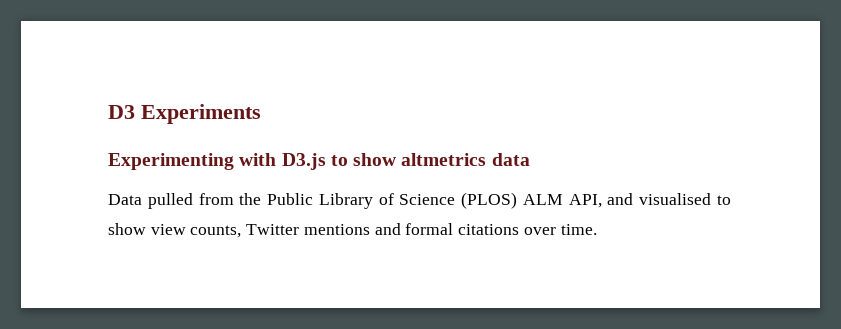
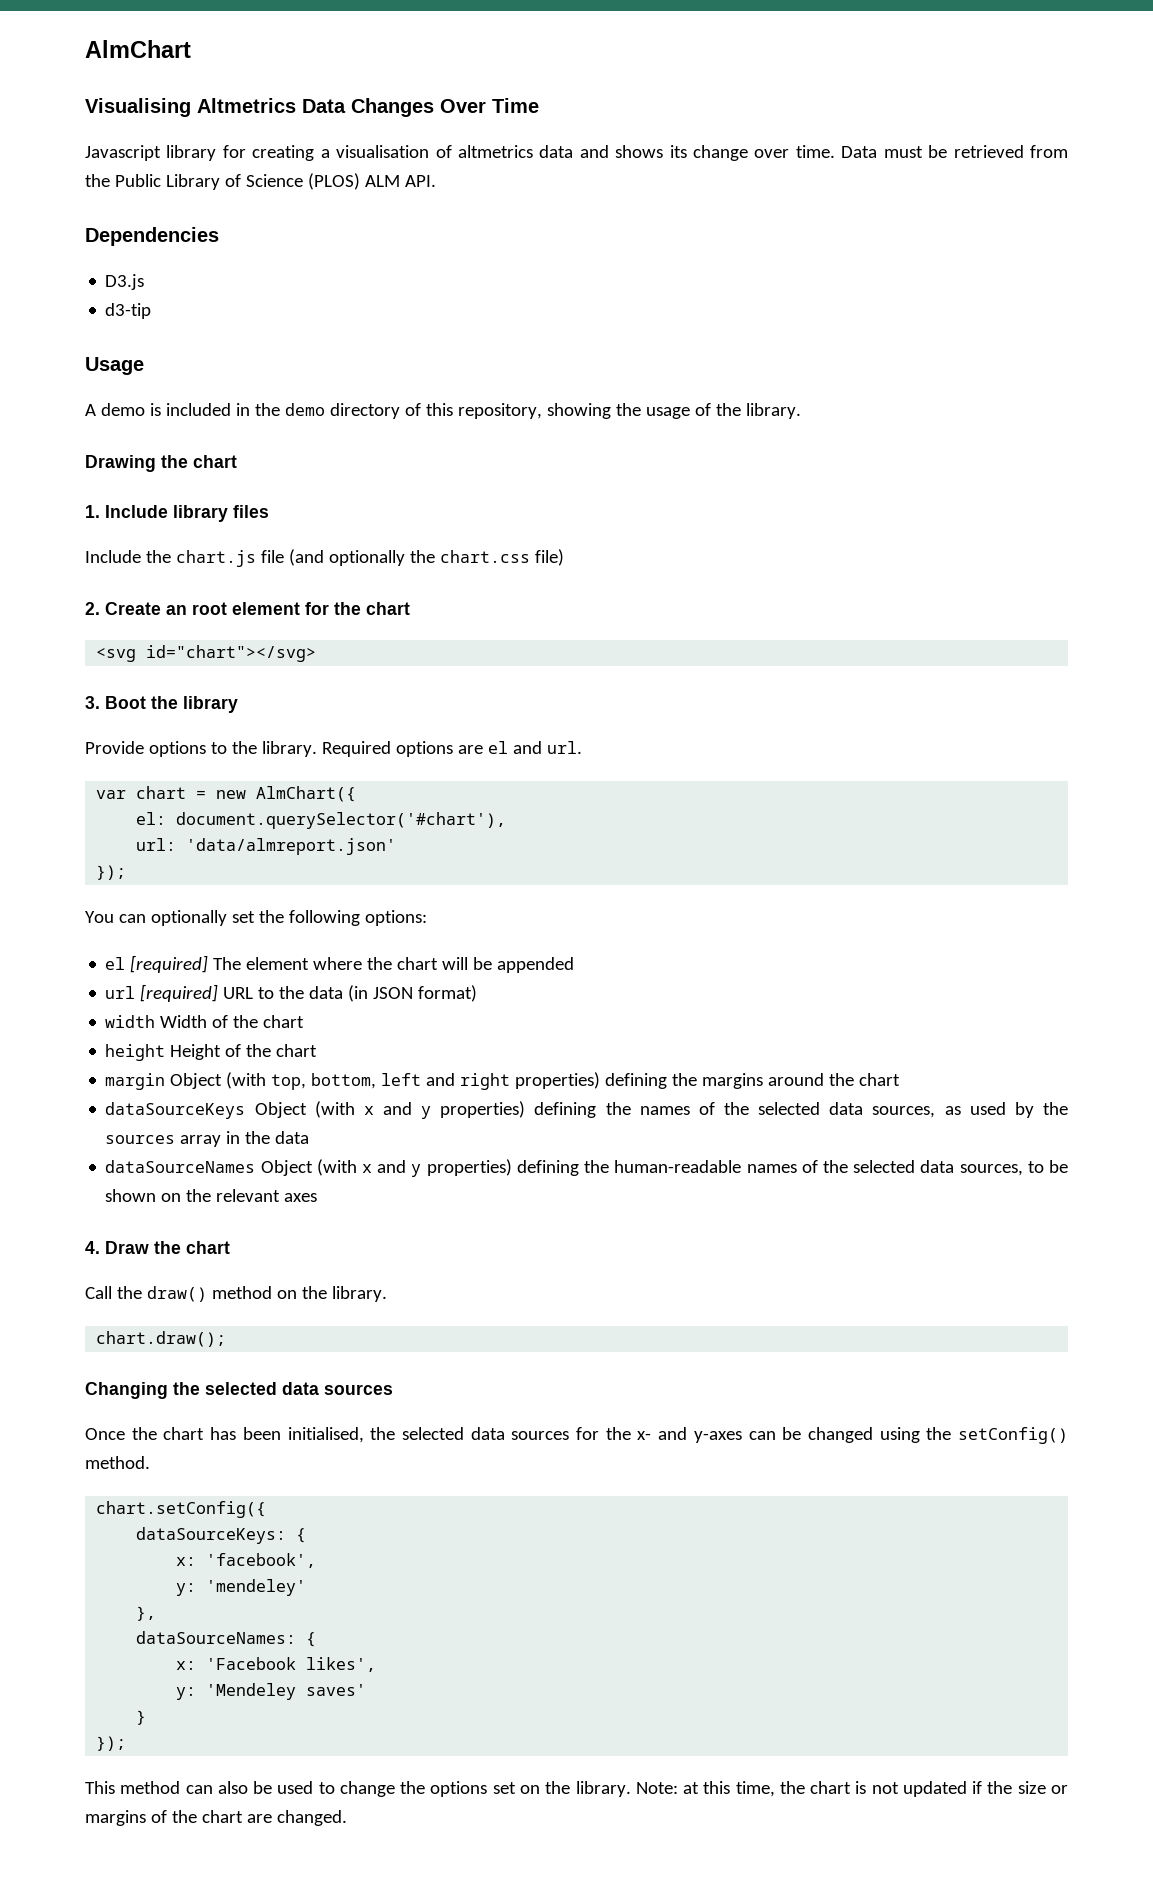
[108,104,261,124] [108,153,530,170] [108,193,193,209] D3 Experiments // Experimenting with D3.js to show altmetrics data // Data pulled -> [85,40,191,58] [85,98,539,117] [85,145,1024,161] AlmChart // Visualising Altmetrics Data Changes Over Time // Javascript library for creating a visualisation of altmetrics data and shows its change over time. Data must be retrieved
[568,193,731,208] [108,223,597,238] API, and visualised to show view counts, Twitter mentions and formal citations over time. -> [404,175,436,187] [85,227,219,246] [105,274,145,290] [105,303,152,319] [85,357,144,375] [85,403,801,419] [85,455,237,472] [85,505,269,522] [85,549,564,567] [85,602,410,615] [96,645,317,662] [85,696,238,713] [85,741,582,757] [96,786,357,802] [136,812,507,829] [136,838,397,855] [96,865,127,880] [85,910,427,926] [105,955,575,973] [105,984,478,1002] [105,1015,305,1028] [105,1044,318,1061] [105,1072,901,1090] [105,1101,1069,1119] [105,1131,310,1147] [105,1159,1068,1177] [105,1189,318,1202] [85,1241,230,1254] [85,1286,387,1302] [96,1331,227,1347] [85,1382,393,1399] [85,1427,1069,1444] [85,1456,150,1469] [96,1501,267,1518] [136,1527,307,1544] [176,1553,317,1568] [176,1579,307,1596] [136,1606,157,1621] [136,1631,317,1647] [176,1657,377,1672] [176,1683,367,1700] [136,1710,147,1725] [96,1736,127,1751] [85,1781,1068,1797] [85,1810,347,1826] API. // Dependencies // D3.js // d3-tip // Usage // A demo is included in the demo directory of this repository, showing the usage of the library. // Drawing the chart // 1. Include library files // Include the chart.js file (and optionally the chart.css file) // 2. Create an root element for the chart // <svg id="chart"></svg> // 3. Boot the library // Provide options to the library. Required options are el and url. // var chart = new AlmChart({ // el: document.querySelector('#chart'), // url: 'data/almreport.json' // }); // You can optionally set the following options: // el [required] The element where the chart will be appended // url [required] URL to the data (in JSON format) // width Width of the chart // height Height of the chart // margin Object (with top, bottom, left and right properties) defining the margins around the chart // dataSourceKeys Object (with x and y properties) defining the names of the selected data sources, as used by the sources array in the data // dataSourceNames Object (with x and y properties) defining the human-readable names of the selected data sources, to be shown on the relevant axes // 4. Draw the chart // Call the draw() method on the library. // chart.draw(); // Changing the selected data sources // Once the chart has been initialised, the selected data sources for the x- and y-axes can be changed using the setConfig() method. // chart.setConfig({ // dataSourceKeys: { // x: 'facebook', // y: 'mendeley' // }, // dataSourceNames: { // x: 'Facebook likes', // y: 'Mendeley saves' // } // }); // This method can also be used to change the options set on the library. Note: at this time, the chart is not updated if the size or margins of the chart are changed.

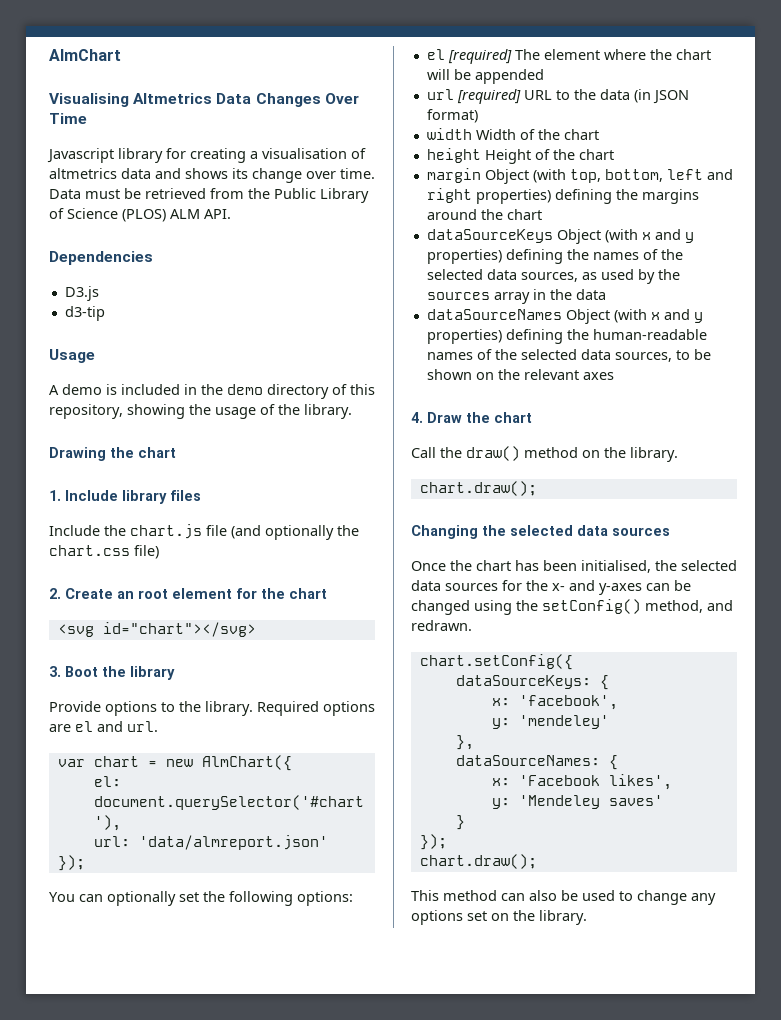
[85,1456,150,1469] method. -> [645,600,733,613] [411,620,472,631] method, and redrawn.
(127, 1743) none -> [419,854,537,869] // chart.draw();
[400,1781,426,1794] the -> [691,893,716,905] any
[635,1781,1068,1797] [85,1810,347,1826] Note: at this time, the chart is not updated if the size or margins of the chart are changed. -> (587, 917) none

